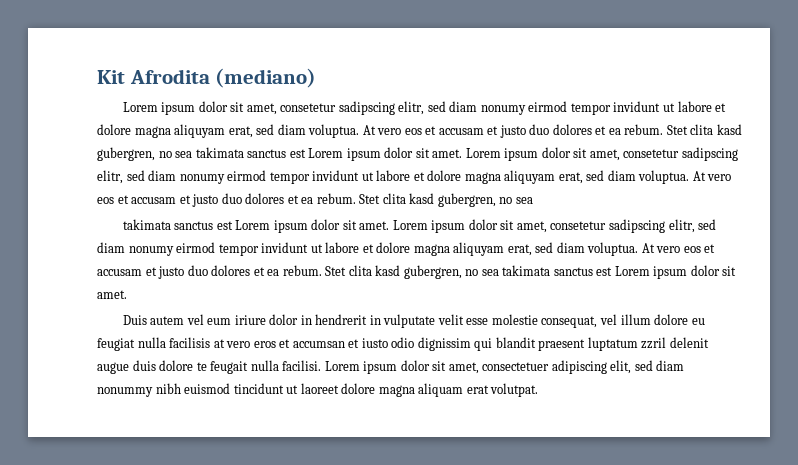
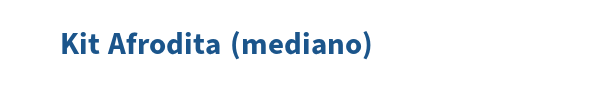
[122,101,727,115] [97,124,742,138] [97,147,738,161] [97,170,732,184] [97,193,533,207] [122,219,717,233] [97,242,716,256] [97,265,737,279] [97,290,127,299] [122,314,705,328] [97,337,709,351] [97,360,685,374] [97,383,539,397] // Lorem ipsum dolor sit amet, consetetur sadipscing elitr, sed diam nonumy eirmod tempor invidunt ut labore et dolore magna aliquyam erat, sed diam voluptua. At vero eos et accusam et justo duo dolores et ea rebum. Stet clita kasd gubergren, no sea takimata sanctus est Lorem ipsum dolor sit amet. Lorem ipsum dolor sit amet, consetetur sadipscing elitr, sed diam nonumy eirmod tempor invidunt ut labore et dolore magna aliquyam erat, sed diam voluptua. At vero eos et accusam et justo duo dolores et ea rebum. Stet clita kasd gubergren, no sea // takimata sanctus est Lorem ipsum dolor sit amet. Lorem ipsum dolor sit amet, consetetur sadipscing elitr, sed diam nonumy eirmod tempor invidunt ut labore et dolore magna aliquyam erat, sed diam voluptua. At vero eos et accusam et justo duo dolores et ea rebum. Stet clita kasd gubergren, no sea takimata sanctus est Lorem ipsum dolor sit amet. // Duis autem vel eum iriure dolor in hendrerit in vulputate velit esse molestie consequat, vel illum dolore eu feugiat nulla facilisis at vero eros et accumsan et iusto odio dignissim qui blandit praesent luptatum zzril delenit augue duis dolore te feugait nulla facilisi. Lorem ipsum dolor sit amet, consectetuer adipiscing elit, sed diam nonummy nibh euismod tincidunt ut laoreet dolore magna aliquam erat volutpat. -> (373, 45) none

